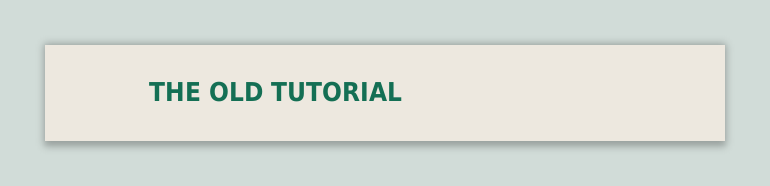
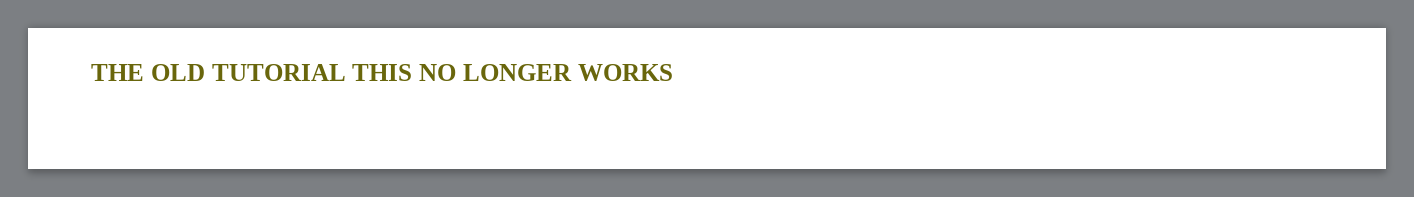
(402, 91) none -> [352,64,673,81] THIS NO LONGER WORKS

